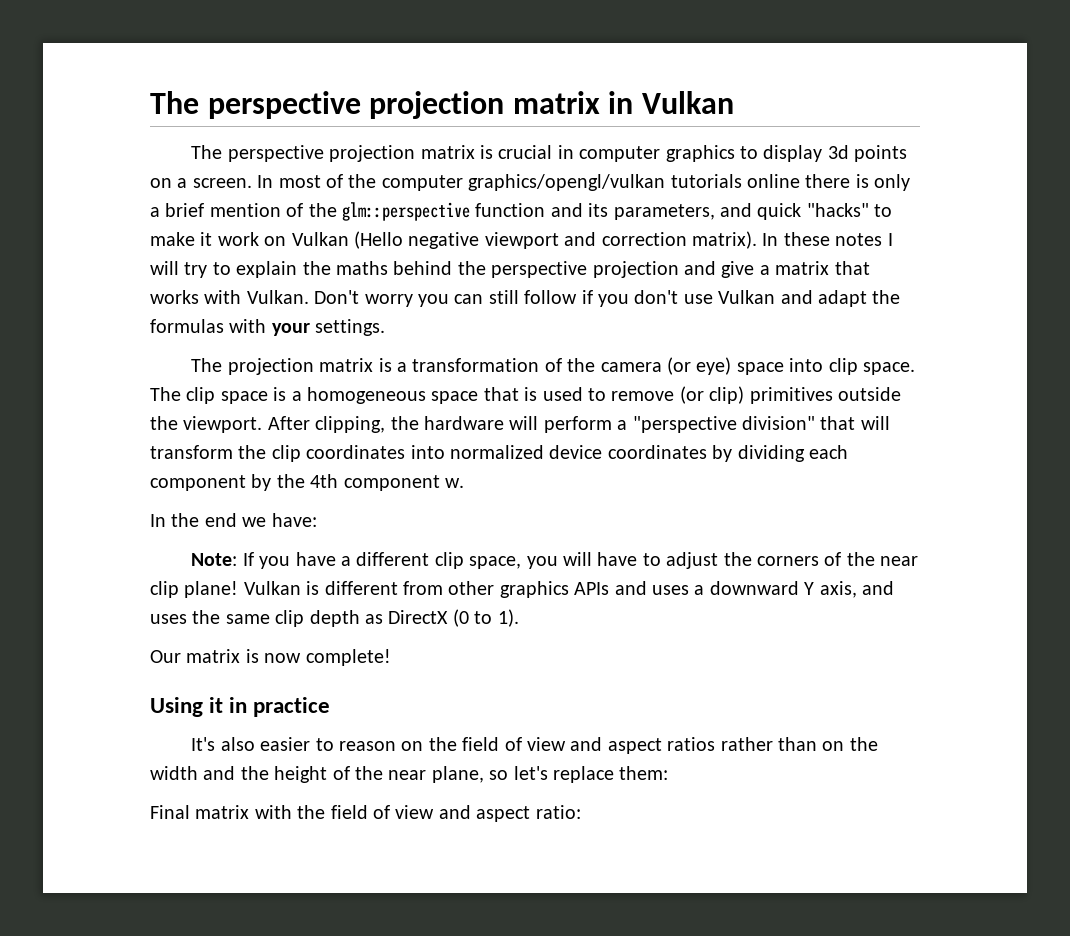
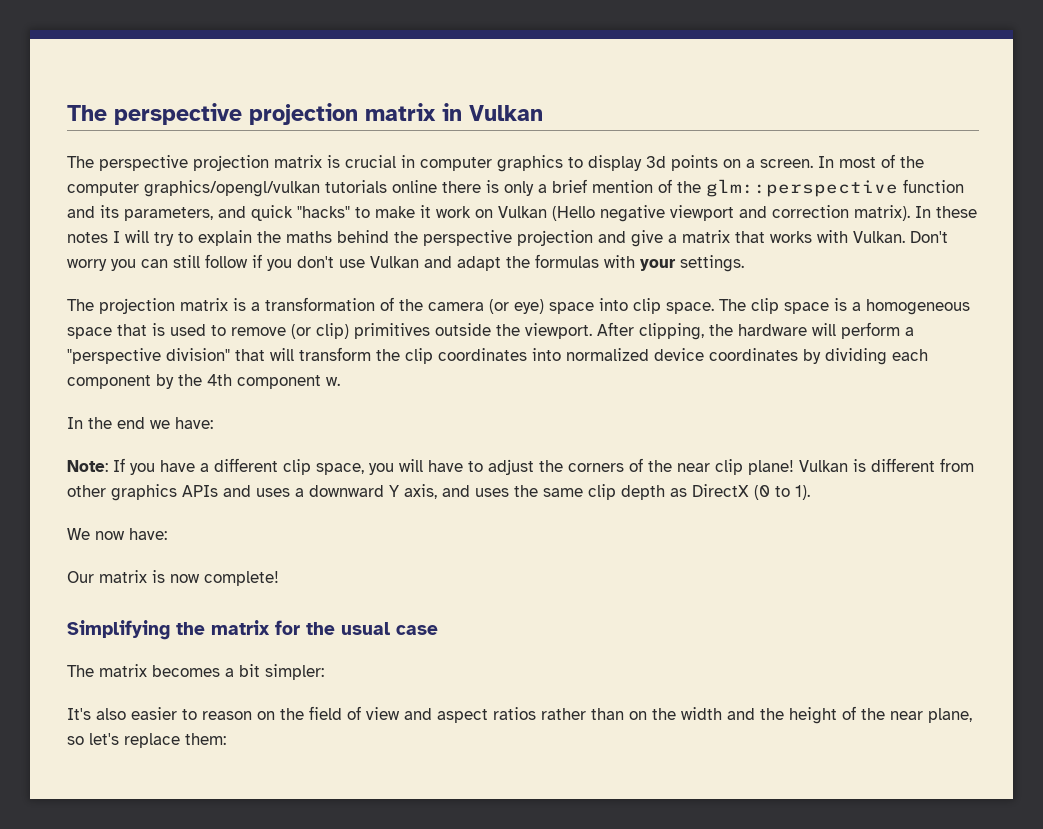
(519, 618) none -> [67,528,167,540] // We now have:
[150,697,331,717] Using it in practice -> [67,620,438,640] [67,664,324,680] Simplifying the matrix for the usual case // The matrix becomes a bit simpler:
[150,805,581,822] // Final matrix with the field of view and aspect ratio: -> (226, 739) none

